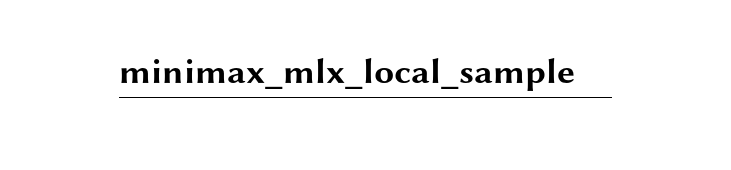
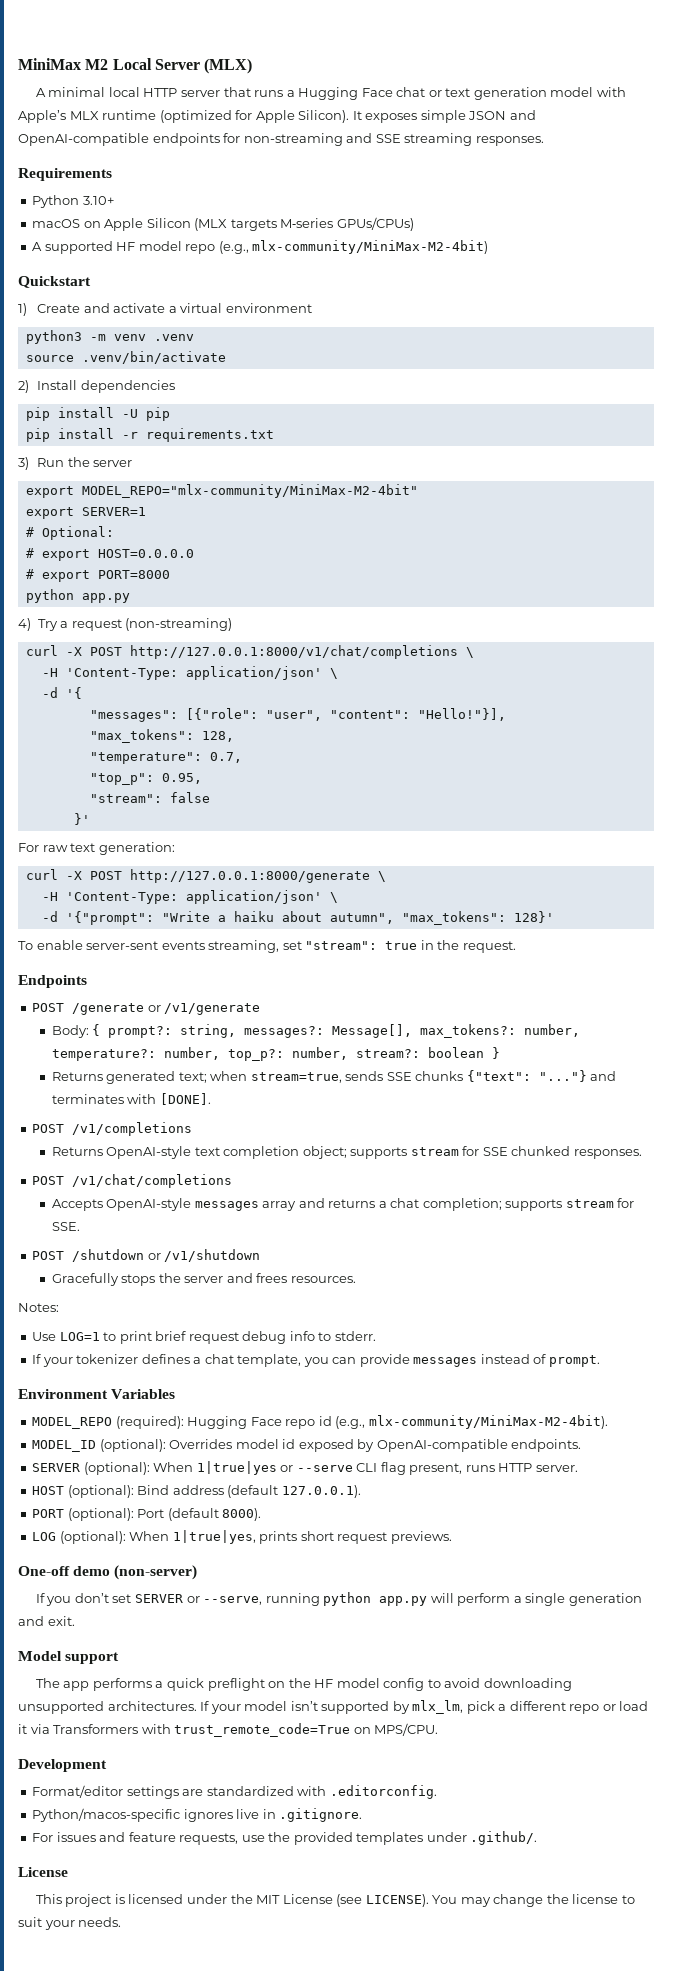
[119,58,575,91] minimax_mlx_local_sample -> [18,58,253,74] [35,87,626,100] [18,110,536,123] [18,133,544,146] [18,168,112,181] [32,195,114,208] [32,217,414,231] [32,240,489,254] [18,276,91,288] [18,303,312,316] [25,330,194,344] [25,351,226,364] [18,380,175,393] [25,407,170,421] [25,428,274,442] [18,457,133,470] [25,484,418,498] [25,507,146,519] [25,526,114,540] [25,548,194,561] [25,569,170,582] [25,589,130,603] [18,618,233,631] [25,645,474,659] [41,666,338,680] [41,687,82,699] [89,708,506,722] [89,729,234,743] [89,752,242,764] [89,773,202,785] [89,792,210,803] [73,813,90,825] [18,842,175,855] [25,869,386,883] [41,890,338,904] [41,911,554,925] [18,940,516,953] [18,975,87,988] [32,1003,261,1015] [51,1024,581,1038] [51,1047,500,1061] [51,1070,617,1084] [51,1093,211,1105] [32,1122,193,1136] [51,1146,642,1159] [32,1174,233,1188] [51,1198,635,1211] [51,1222,80,1231] [32,1249,261,1262] [51,1273,356,1286] [18,1303,59,1312] [32,1331,376,1344] [32,1354,600,1367] [18,1389,176,1399] [32,1415,608,1429] [32,1439,582,1452] [32,1461,578,1475] [32,1485,361,1498] [32,1508,262,1521] [32,1530,452,1544] [18,1565,198,1580] [35,1592,642,1606] [18,1616,75,1626] [18,1651,120,1664] [35,1678,572,1691] [18,1700,649,1714] [18,1723,439,1737] [18,1759,107,1772] [32,1785,437,1799] [32,1808,363,1822] [32,1831,538,1845] [18,1867,68,1877] [35,1894,635,1907] [18,1917,122,1930] MiniMax M2 Local Server (MLX) // A minimal local HTTP server that runs a Hugging Face chat or text generation model with Apple’s MLX runtime (optimized for Apple Silicon). It exposes simple JSON and OpenAI-compatible endpoints for non-streaming and SSE streaming responses. // Requirements // Python 3.10+ // macOS on Apple Silicon (MLX targets M‑series GPUs/CPUs) // A supported HF model repo (e.g., mlx-community/MiniMax-M2-4bit) // Quickstart // 1) Create and activate a virtual environment // python3 -m venv .venv // source .venv/bin/activate // 2) Install dependencies // pip install -U pip // pip install -r requirements.txt // 3) Run the server // export MODEL_REPO="mlx-community/MiniMax-M2-4bit" // export SERVER=1 // # Optional: // # export HOST=0.0.0.0 // # export PORT=8000 // python app.py // 4) Try a request (non-streaming) // curl -X POST http://127.0.0.1:8000/v1/chat/completions \ // -H 'Content-Type: application/json' \ // -d '{ // "messages": [{"role": "user", "content": "Hello!"}], // "max_tokens": 128, // "temperature": 0.7, // "top_p": 0.95, // "stream": false // }' // For raw text generation: // curl -X POST http://127.0.0.1:8000/generate \ // -H 'Content-Type: application/json' \ // -d '{"prompt": "Write a haiku about autumn", "max_tokens": 128}' // To enable server-sent events streaming, set "stream": true in the request. // Endpoints // POST /generate or /v1/generate // Body: { prompt?: string, messages?: Message[], max_tokens?: number, temperature?: number, top_p?: number, stream?: boolean } // Returns generated text; when stream=true, sends SSE chunks {"text": "..."} and terminates with [DONE]. // POST /v1/completions // Returns OpenAI-style text completion object; supports stream for SSE chunked responses. // POST /v1/chat/completions // Accepts OpenAI-style messages array and returns a chat completion; supports stream for SSE. // POST /shutdown or /v1/shutdown // Gracefully stops the server and frees resources. // Notes: // Use LOG=1 to print brief request debug info to stderr. // If your tokenizer defines a chat template, you can provide messages instead of prompt. // Environment Variables // MODEL_REPO (required): Hugging Face repo id (e.g., mlx-community/MiniMax-M2-4bit). // MODEL_ID (optional): Overrides model id exposed by OpenAI-compatible endpoints. // SERVER (optional): When 1|true|yes or --serve CLI flag present, runs HTTP server. // HOST (optional): Bind address (default 127.0.0.1). // PORT (optional): Port (default 8000). // LOG (optional): When 1|true|yes, prints short request previews. // One-off demo (non-server) // If you don’t set SERVER or --serve, running python app.py will perform a single generation and exit. // Model support // The app performs a quick preflight on the HF model config to avoid downloading unsupported architectures. If your model isn’t supported by mlx_lm, pick a different repo or load it via Transformers with trust_remote_code=True on MPS/CPU. // Development // Format/editor settings are standardized with .editorconfig. // Python/macos-specific ignores live in .gitignore. // For issues and feature requests, use the provided templates under .github/. // License // This project is licensed under the MIT License (see LICENSE). You may change the license to suit your needs.

